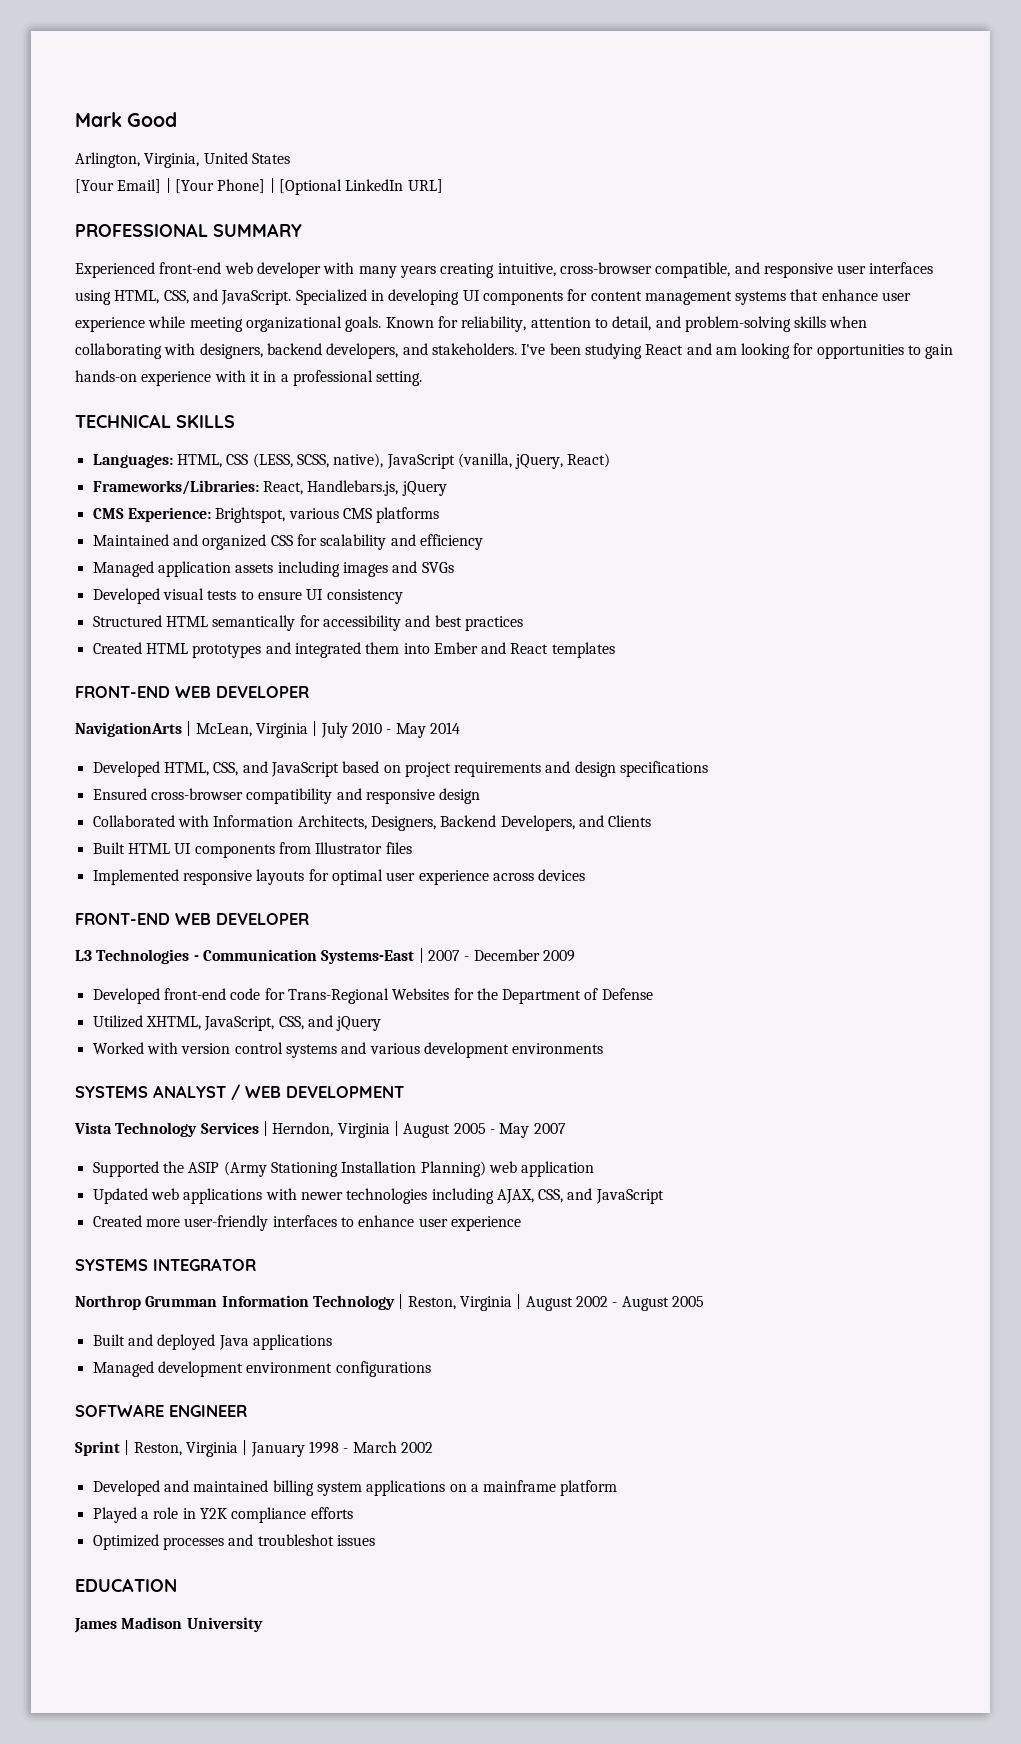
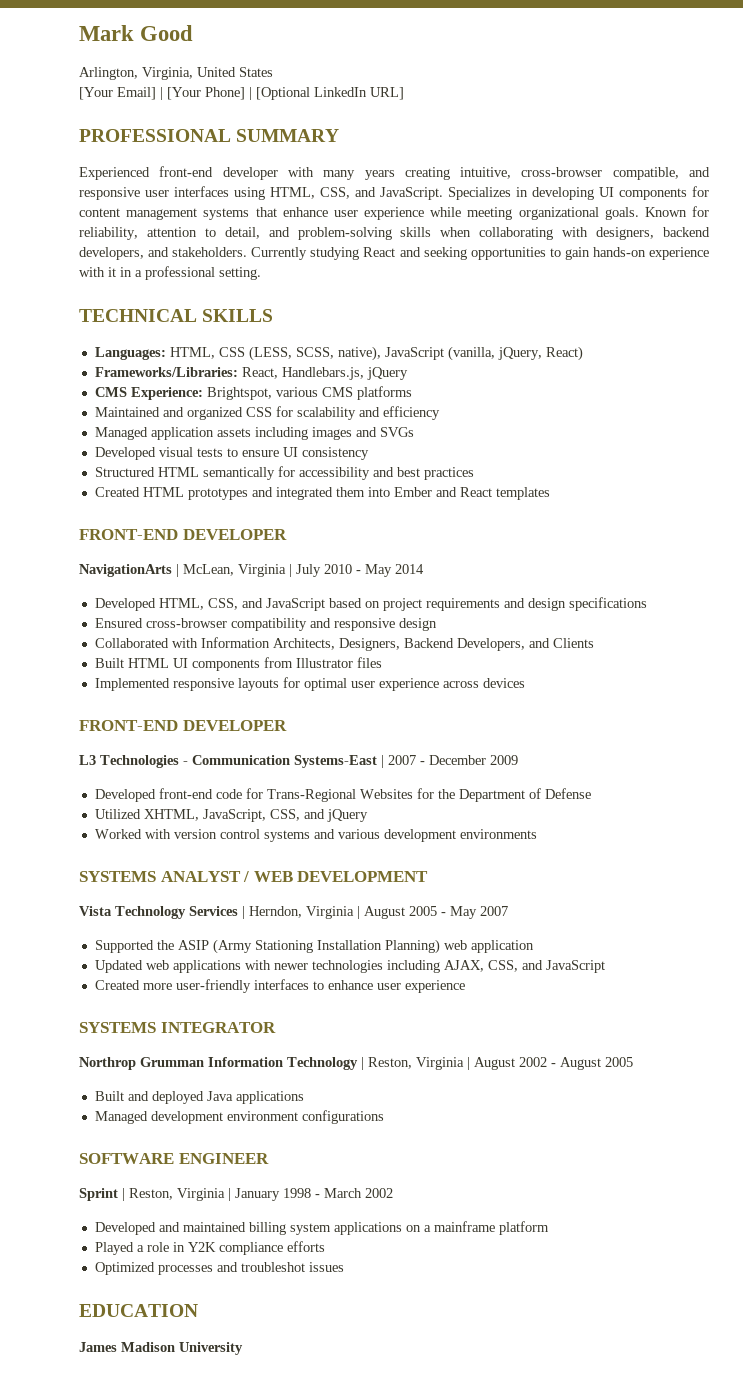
[224,262,253,274] web -> (214, 171) none
[295,289,367,305] Specialized -> [448,187,511,200] Specializes
[521,343,581,355] I've been -> [251,247,308,260] Currently
[715,343,814,359] am looking for -> [423,247,467,260] seeking
[175,686,211,698] WEB -> (178, 534) none
[175,913,211,925] WEB -> (178, 725) none

